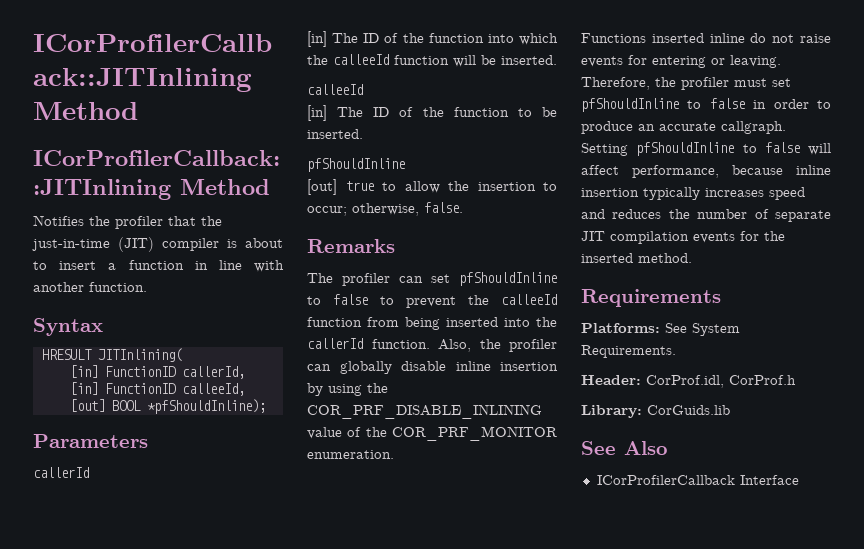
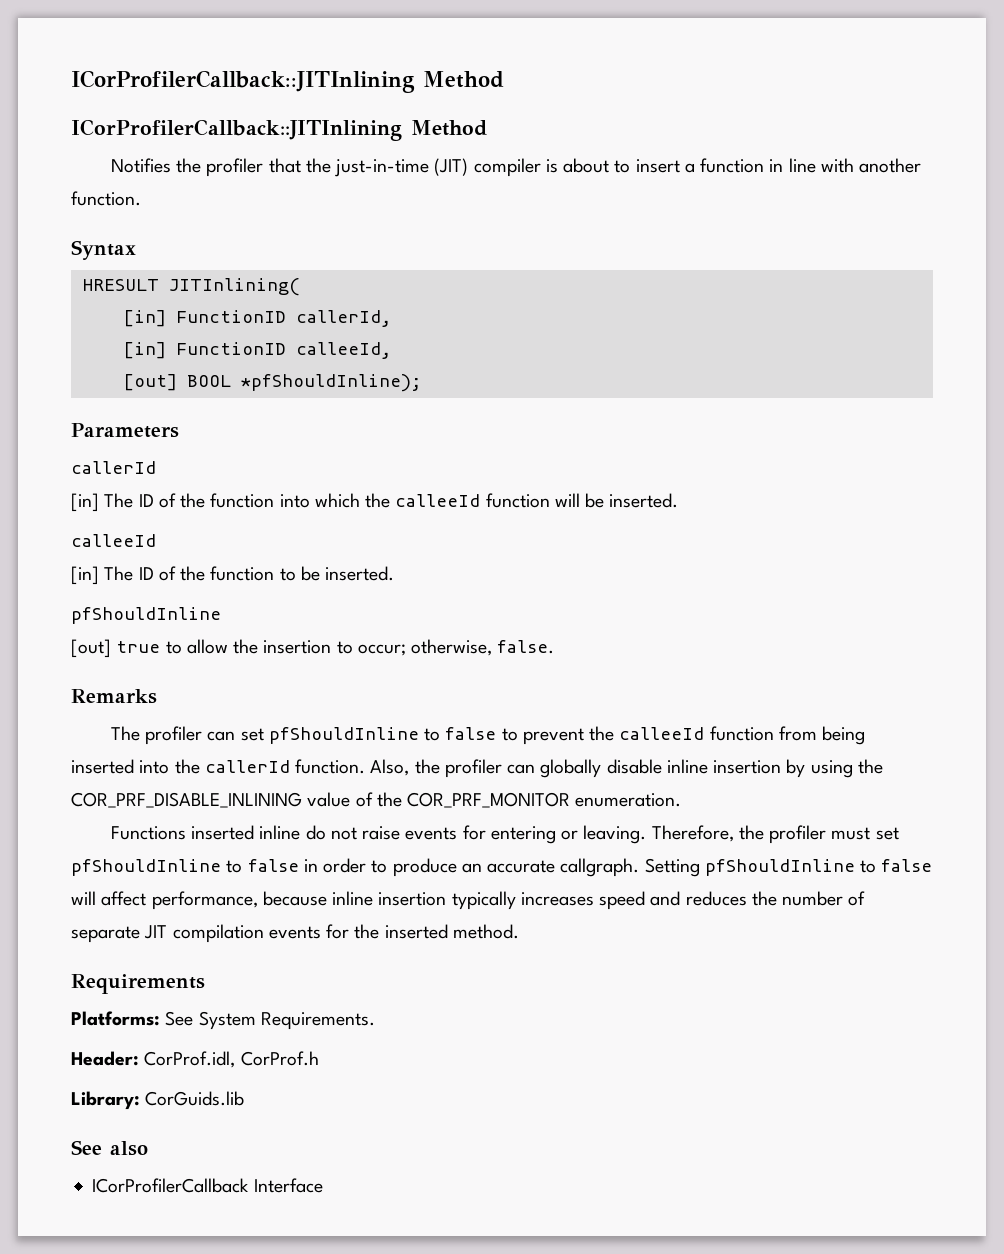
[624,441,668,455] Also -> [110,1141,148,1156] also

